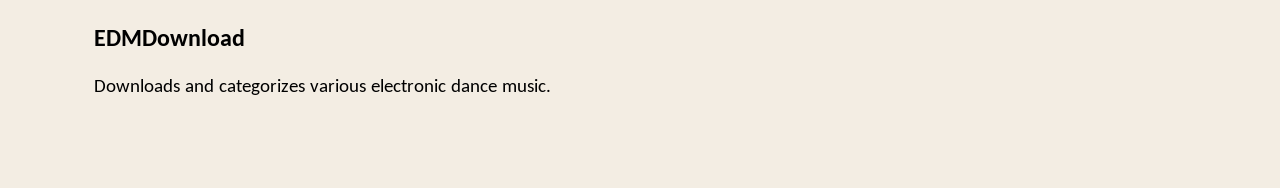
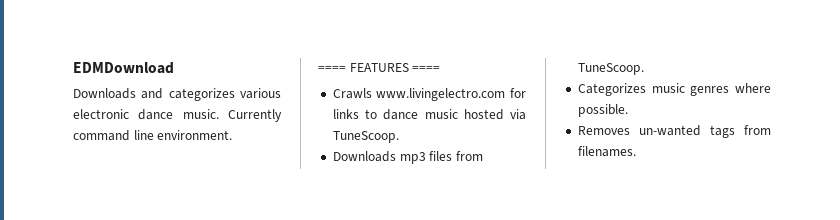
(551, 85) none -> [228,109,282,122] [73,130,233,141] [318,63,441,72] [332,88,526,101] [332,109,526,120] [332,131,399,143] [332,151,483,164] [577,63,644,75] [577,83,771,96] [577,104,628,117] [577,125,771,138] [577,146,636,157] Currently command line environment. // ==== FEATURES ==== // Crawls www.livingelectro.com for links to dance music hosted via TuneScoop. // Downloads mp3 files from TuneScoop. // Categorizes music genres where possible. // Removes un-wanted tags from filenames.

